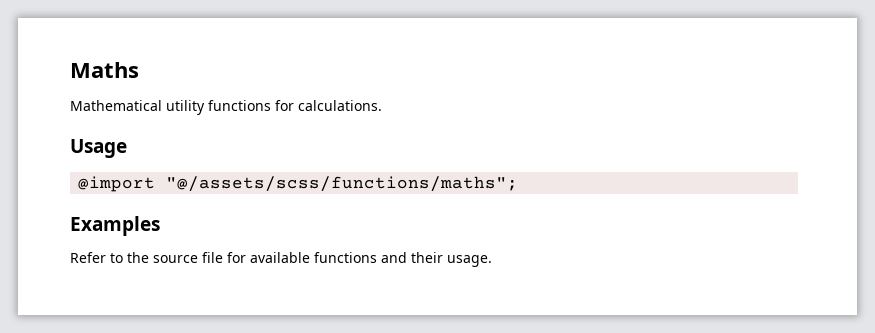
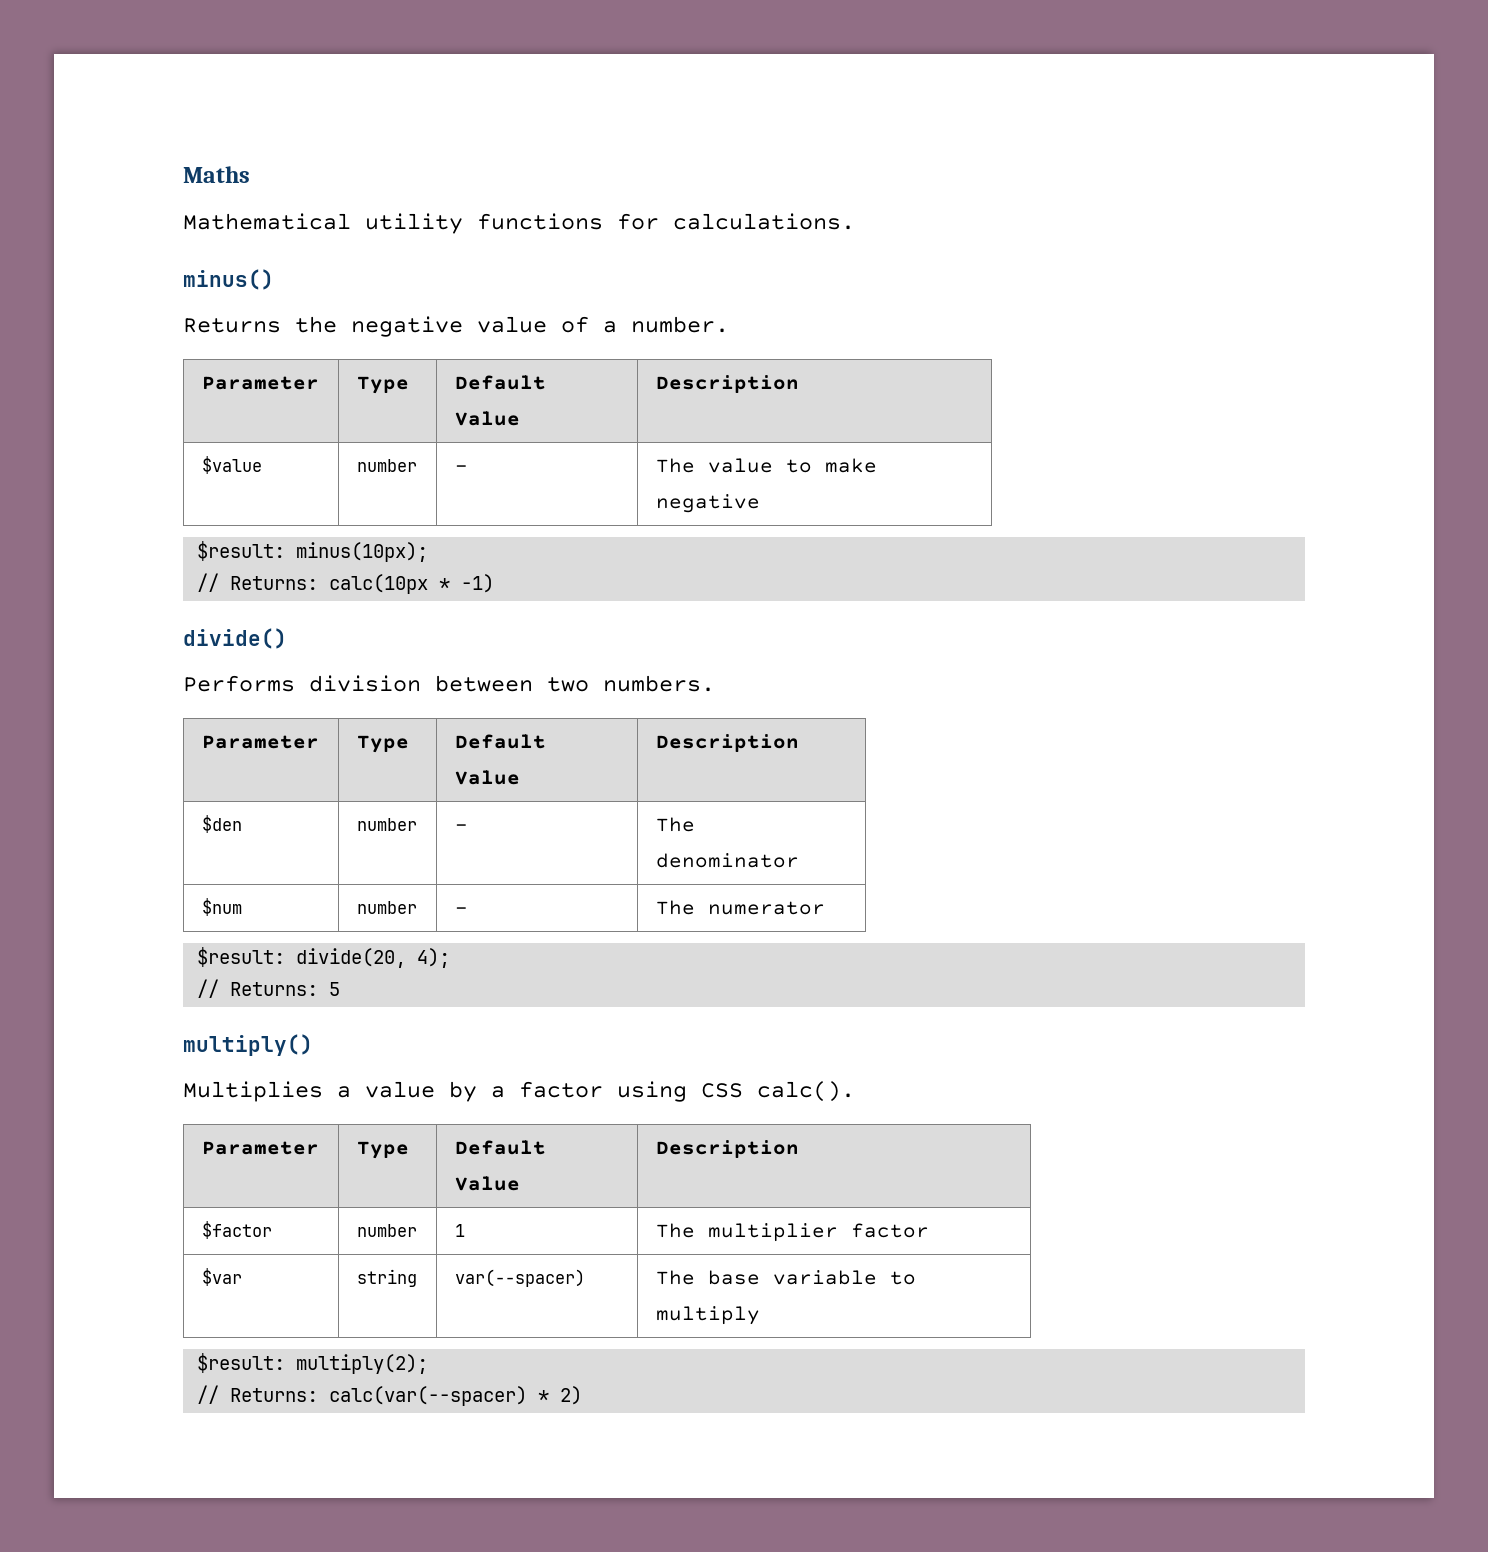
[70,139,127,158] [78,176,519,192] [70,216,160,236] [70,252,492,267] Usage // @import "@/assets/scss/functions/maths"; // Examples // Refer to the source file for available functions and their usage. -> [183,269,274,290] [183,316,729,337] [201,376,319,390] [356,376,409,394] [454,375,546,390] [454,411,520,426] [655,375,799,393] [201,456,262,474] [356,459,417,472] [454,465,468,472] [655,458,877,473] [655,494,760,513] [197,541,429,562] [197,573,495,594] [183,628,287,649] [183,675,715,692] [201,735,319,749] [356,735,409,753] [454,734,546,749] [454,770,520,785] [655,734,799,752] [201,815,242,833] [356,818,417,831] [454,824,468,831] [655,817,695,832] [655,853,799,868] [201,898,242,916] [356,901,417,914] [454,907,468,914] [655,900,825,915] [197,947,451,968] [197,979,341,998] [183,1034,313,1056] [183,1081,855,1102] [201,1141,319,1155] [356,1141,409,1159] [454,1140,546,1155] [454,1176,520,1191] [655,1140,799,1158] [201,1221,272,1239] [356,1224,417,1237] [454,1224,465,1237] [655,1223,929,1242] [201,1268,242,1286] [356,1269,417,1287] [454,1269,585,1287] [655,1270,916,1285] [655,1306,760,1325] [197,1353,429,1374] [197,1385,583,1406] minus() // Returns the negative value of a number. // Parameter | Type | Default Value | Description // $value | number | - | The value to make negative // $result: minus(10px); // // Returns: calc(10px * -1) // divide() // Performs division between two numbers. // Parameter | Type | Default Value | Description // $den | number | - | The denominator // $num | number | - | The numerator // $result: divide(20, 4); // // Returns: 5 // multiply() // Multiplies a value by a factor using CSS calc(). // Parameter | Type | Default Value | Description // $factor | number | 1 | The multiplier factor // $var | string | var(--spacer) | The base variable to multiply // $result: multiply(2); // // Returns: calc(var(--spacer) * 2)

